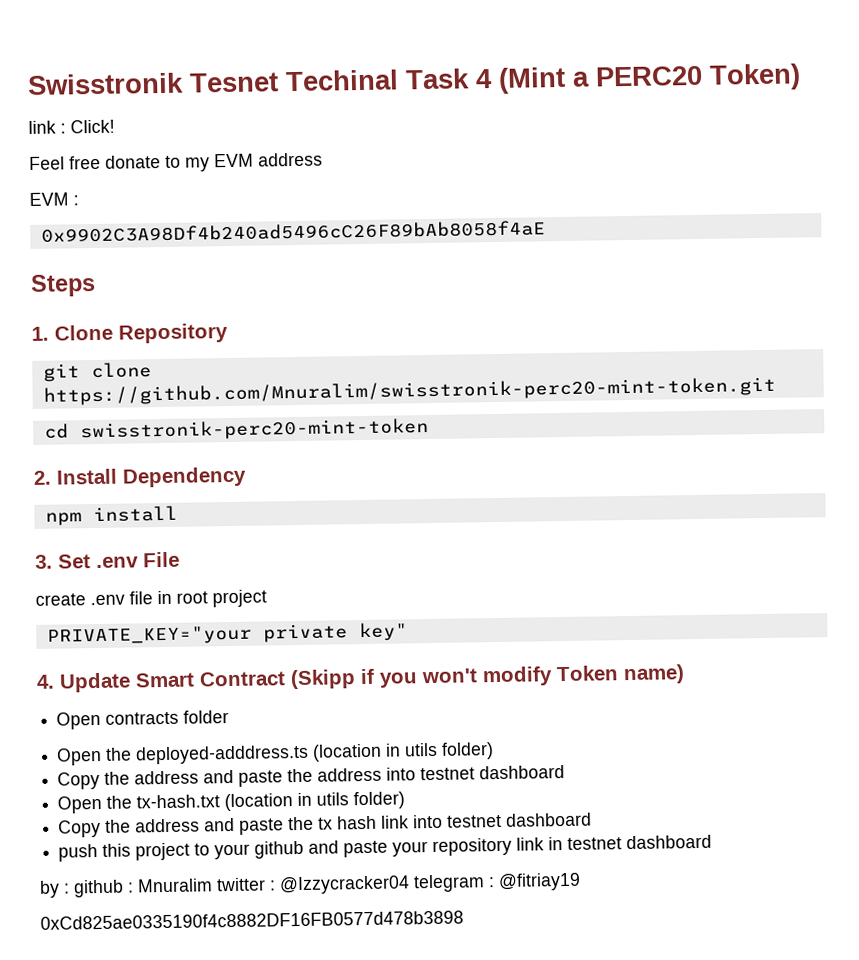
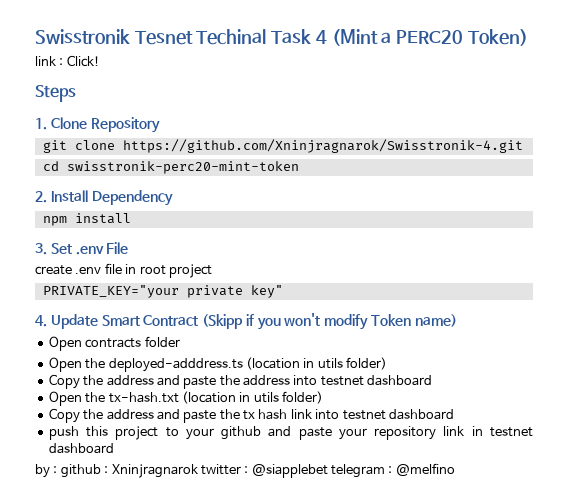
[29,152,323,172] [29,192,79,206] [40,220,546,243] // Feel free donate to my EVM address // EVM : // 0x9902C3A98Df4b240ad5496cC26F89bAb8058f4aE -> (100, 61) none
[42,376,776,406] https://github.com/Mnuralim/swisstronik-perc20-mint-token.git -> [122,139,523,153] https://github.com/Xninjragnarok/Swisstronik-4.git
[137,878,213,893] Mnuralim -> [111,464,198,478] Xninjragnarok
[279,875,410,895] @Izzycracker04 -> [251,464,328,478] @siapplebet
[498,872,581,892] [40,910,464,930] @fitriay19 // 0xCd825ae0335190f4c8882DF16FB0577d478b3898 -> [395,463,455,476] @melfino

